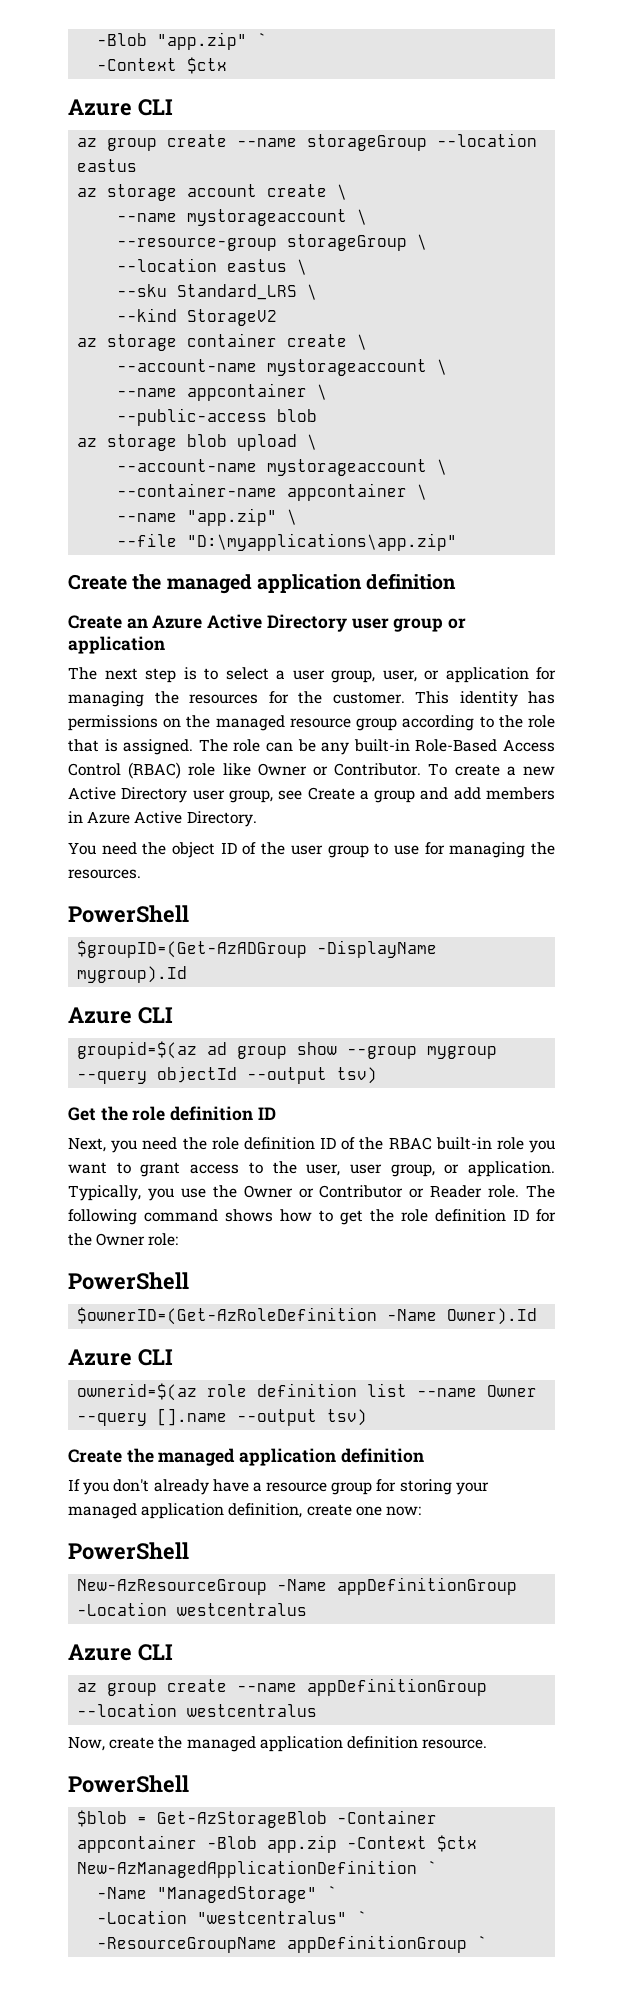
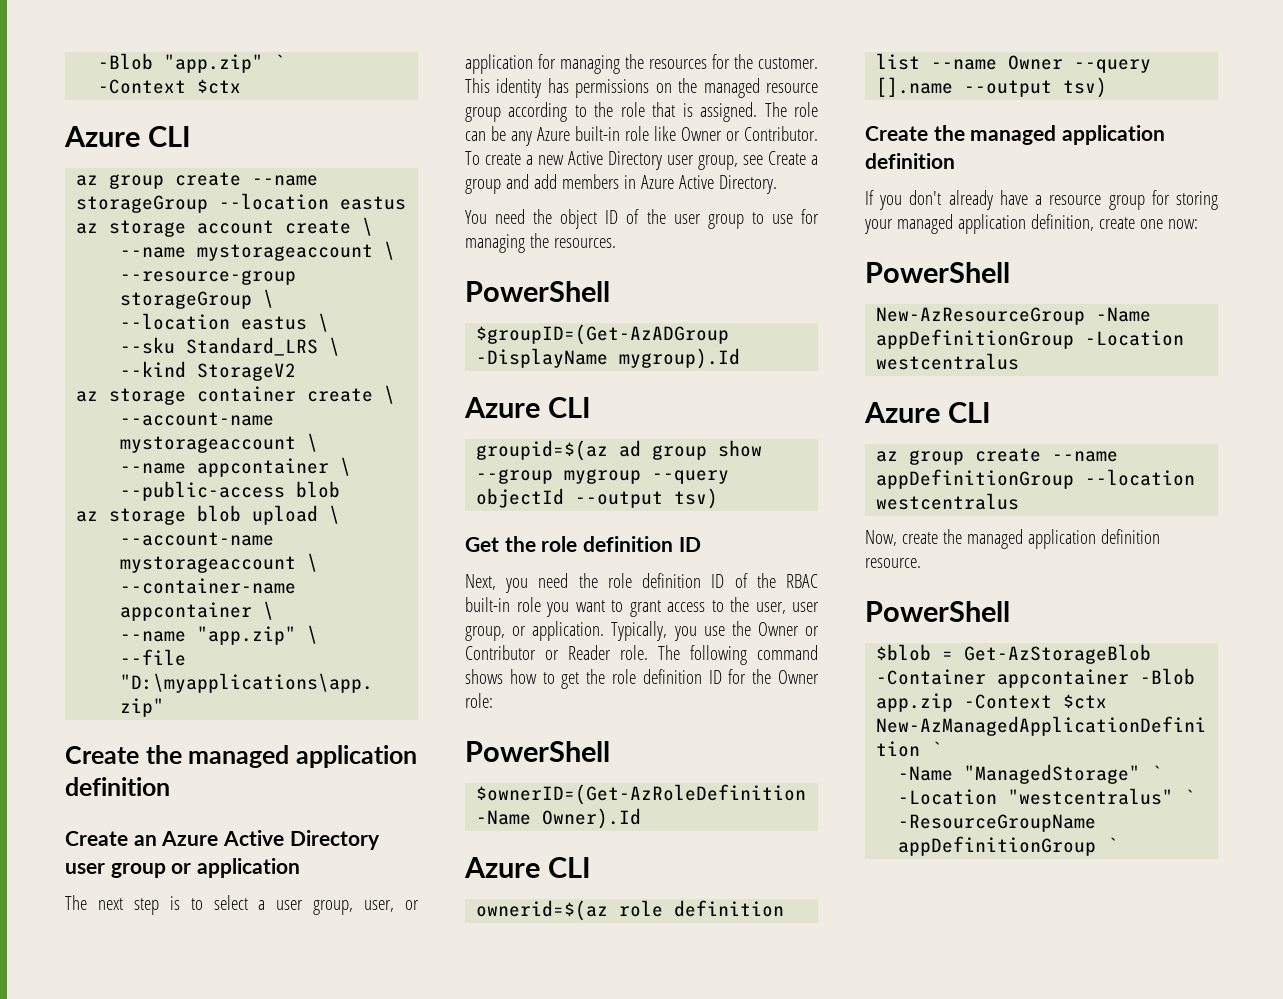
[353,739,555,752] [68,762,182,779] built-in Role-Based Access Control (RBAC) -> [537,126,620,141] Azure built-in

